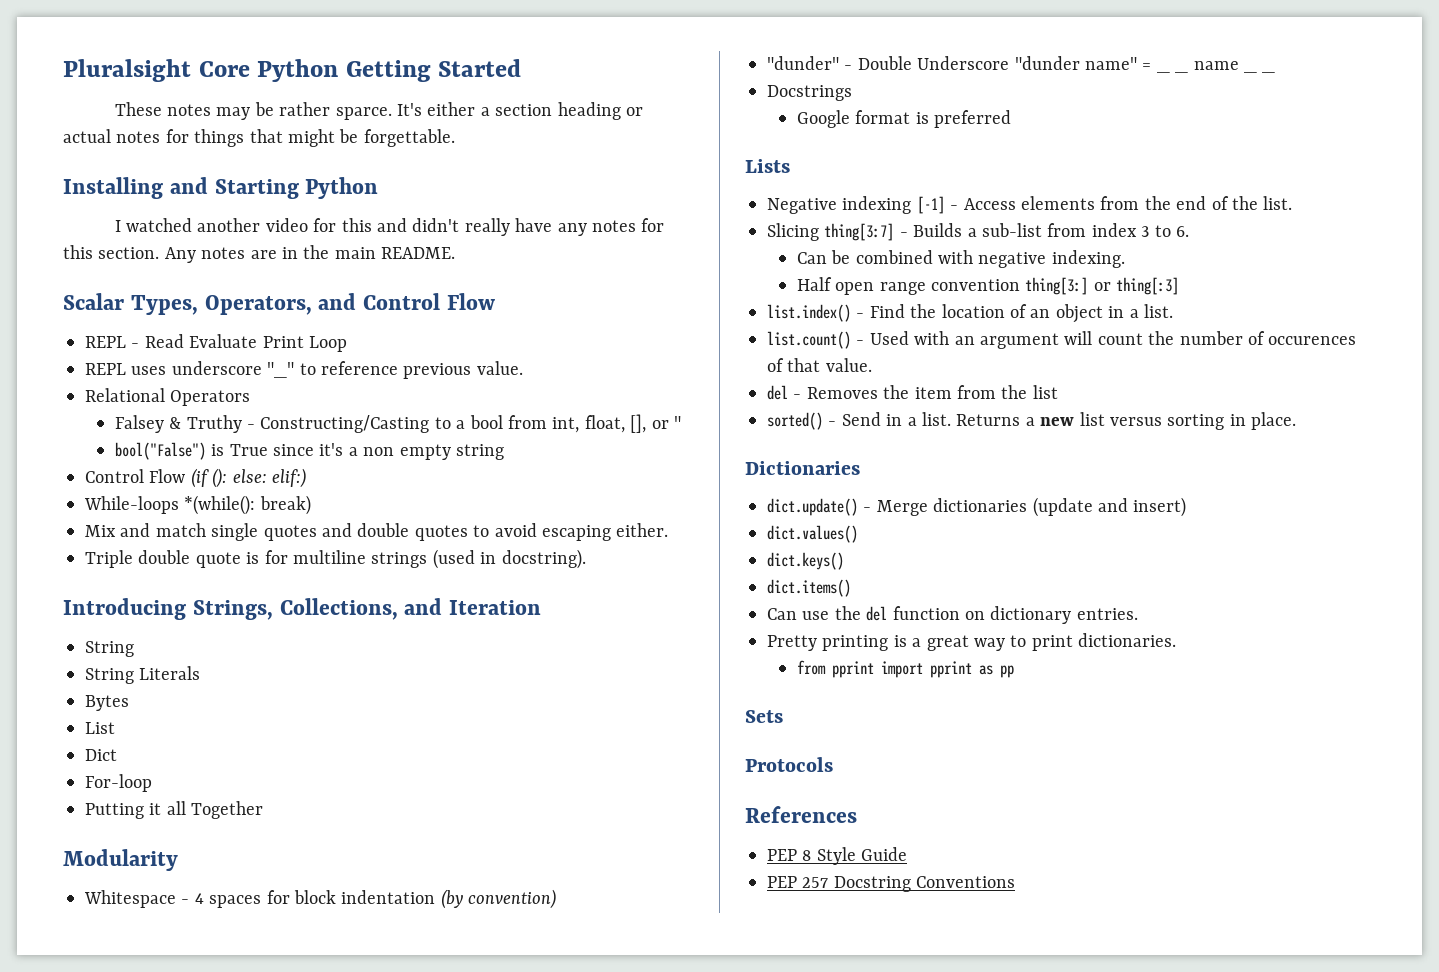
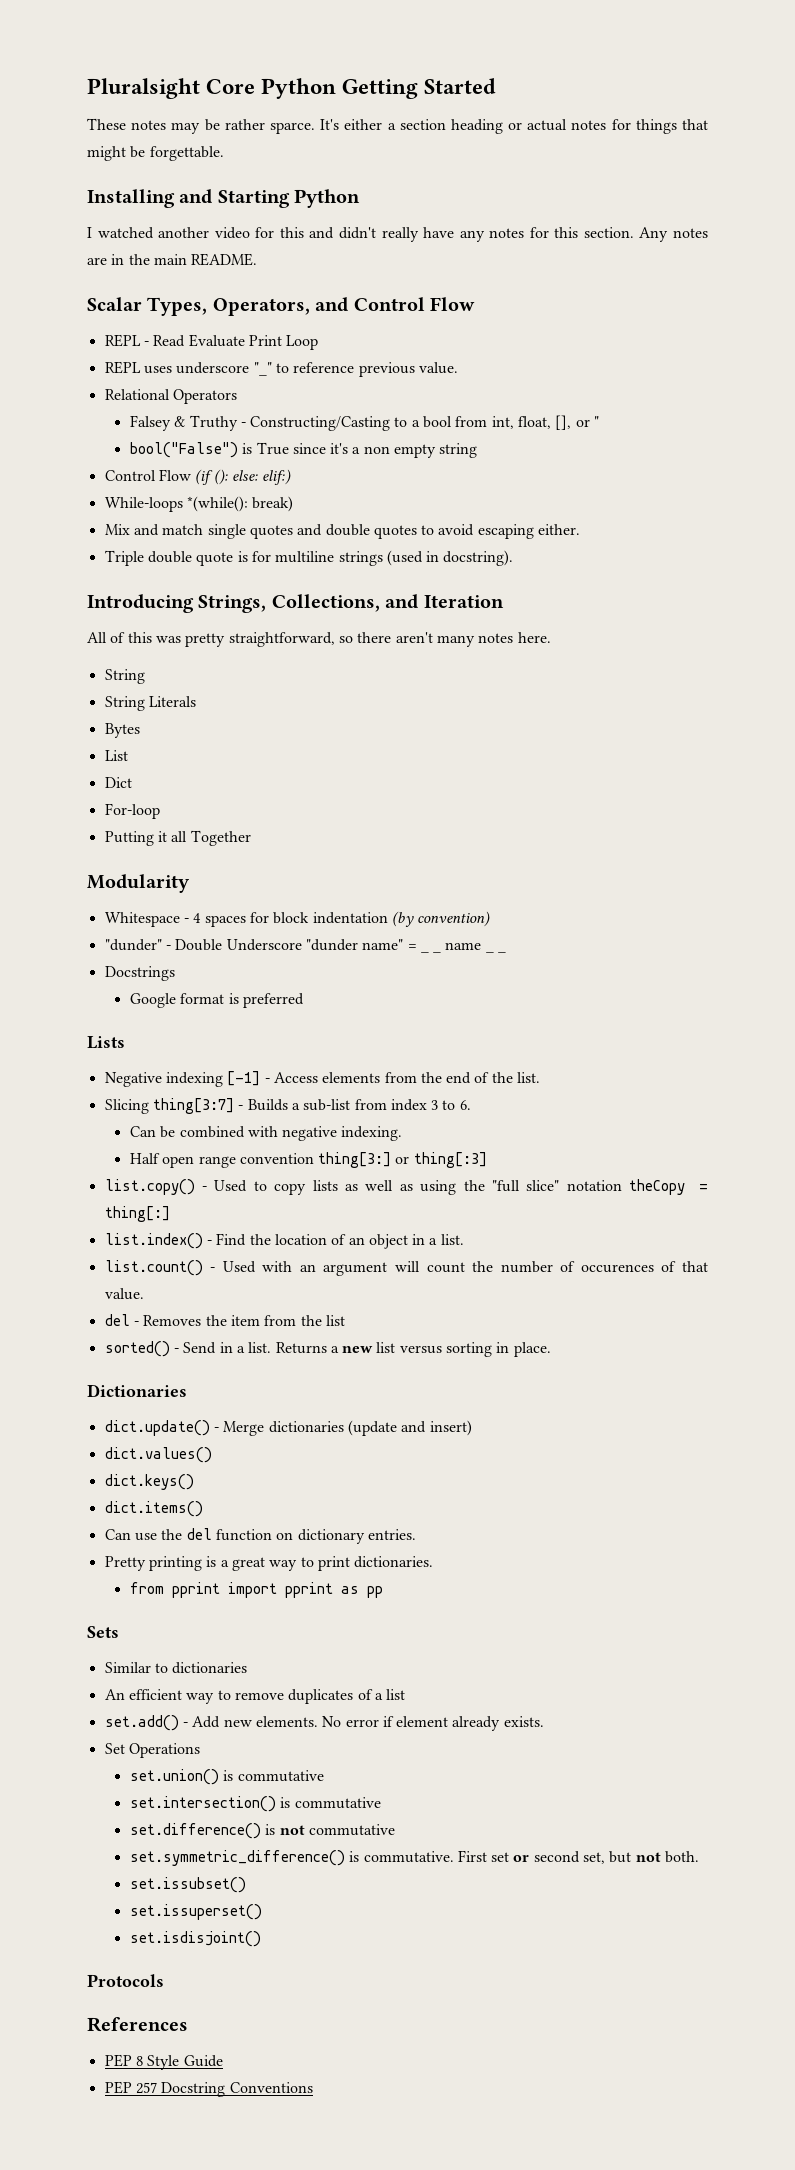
(541, 607) none -> [87,632,551,647] // All of this was pretty straightforward, so there aren't many notes here.
(1180, 286) none -> [104,1179,708,1195] [104,1206,170,1222] // list.copy() - Used to copy lists as well as using the "full slice" notation theCopy = thing[:]
(783, 716) none -> [104,1662,248,1674] [104,1689,406,1704] [104,1715,544,1731] [104,1743,200,1758] [129,1769,324,1785] [129,1796,381,1812] [129,1823,395,1839] [129,1850,700,1866] [129,1877,246,1893] [129,1904,262,1920] [129,1931,261,1947] // Similar to dictionaries // An efficient way to remove duplicates of a list // set.add() - Add new elements. No error if element already exists. // Set Operations // set.union() is commutative // set.intersection() is commutative // set.difference() is not commutative // set.symmetric_difference() is commutative. First set or second set, but not both. // set.issubset() // set.issuperset() // set.isdisjoint()

